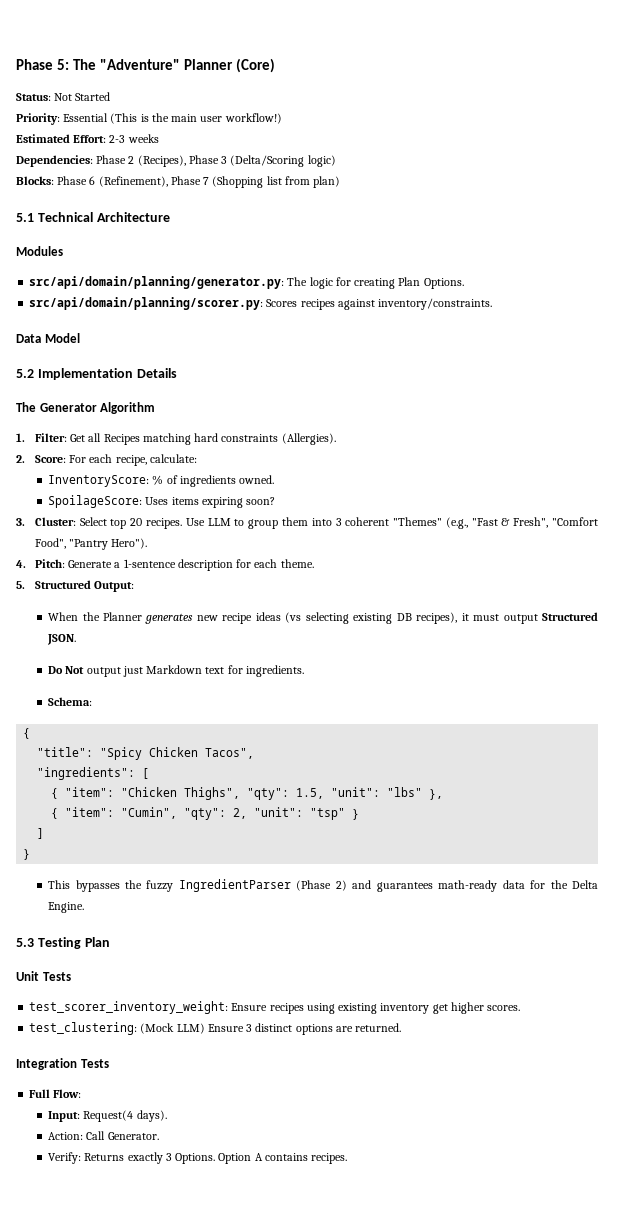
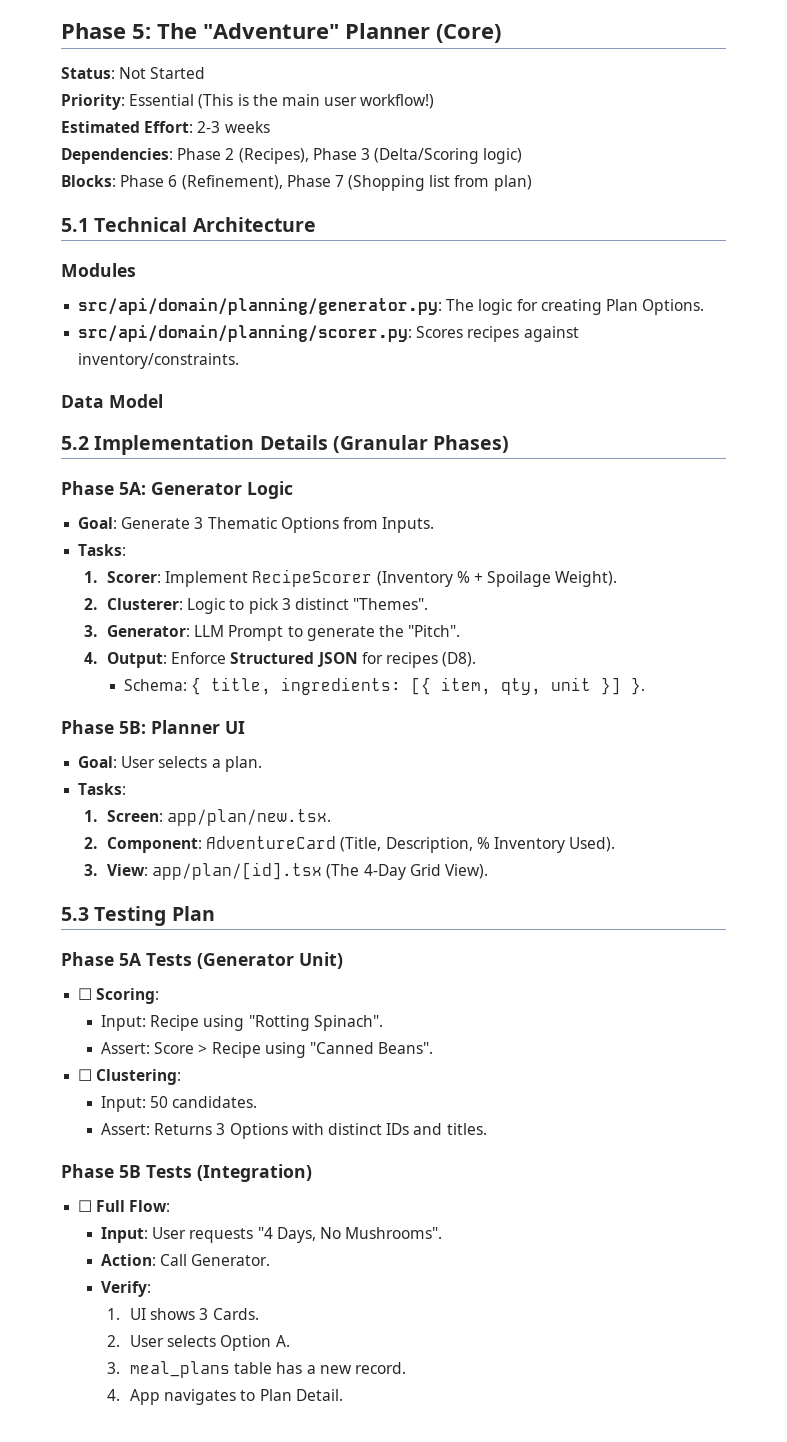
[16,402,156,414] [16,433,336,445] [16,454,197,466] [48,475,275,487] [48,495,276,508] [16,517,598,529] [34,538,148,550] [16,559,314,571] [16,580,135,592] [48,612,599,624] [47,634,77,645] [48,665,304,677] [48,697,93,706] [23,728,31,739] [37,747,255,760] [37,767,150,780] [51,787,444,800] [51,807,360,820] [37,828,45,839] [23,849,31,860] [48,879,599,892] [48,902,85,913] // The Generator Algorithm // 1. Filter: Get all Recipes matching hard constraints (Allergies). // 2. Score: For each recipe, calculate: // InventoryScore: % of ingredients owned. // SpoilageScore: Uses items expiring soon? // 3. Cluster: Select top 20 recipes. Use LLM to group them into 3 coherent "Themes" (e.g., "Fast & Fresh", "Comfort Food", "Pantry Hero"). // 4. Pitch: Generate a 1-sentence description for each theme. // 5. Structured Output: // When the Planner generates new recipe ideas (vs selecting existing DB recipes), it must output Structured JSON. // Do Not output just Markdown text for ingredients. // Schema: // { // "title": "Spicy Chicken Tacos", // "ingredients": [ // { "item": "Chicken Thighs", "qty": 1.5, "unit": "lbs" }, // { "item": "Cumin", "qty": 2, "unit": "tsp" } // ] // } // This bypasses the fuzzy IngredientParser (Phase 2) and guarantees math-ready data for the Delta Engine. -> [332,435,510,453] [61,481,293,499] [78,517,435,533] [78,544,127,556] [83,569,618,587] [83,598,429,614] [83,625,461,641] [83,652,477,668] [124,677,646,695] [61,720,245,734] [78,756,262,772] [78,783,127,795] [83,809,332,826] [83,836,616,853] [83,862,488,880] (Granular Phases) // Phase 5A: Generator Logic // Goal: Generate 3 Thematic Options from Inputs. // Tasks: // 1. Scorer: Implement RecipeScorer (Inventory % + Spoilage Weight). // 2. Clusterer: Logic to pick 3 distinct "Themes". // 3. Generator: LLM Prompt to generate the "Pitch". // 4. Output: Enforce Structured JSON for recipes (D8). // Schema: { title, ingredients: [{ item, qty, unit }] }. // Phase 5B: Planner UI // Goal: User selects a plan. // Tasks: // 1. Screen: app/plan/new.tsx. // 2. Component: AdventureCard (Title, Description, % Inventory Used). // 3. View: app/plan/[id].tsx (The 4-Day Grid View).
[16,971,71,981] [29,1001,521,1014] [29,1022,402,1035] [16,1058,109,1070] Unit Tests // test_scorer_inventory_weight: Ensure recipes using existing inventory get higher scores. // test_clustering: (Mock LLM) Ensure 3 distinct options are returned. // Integration Tests // -> [61,952,343,969] [78,988,160,1004] [101,1015,383,1031] [101,1042,434,1058] [78,1069,182,1085] [101,1096,258,1112] [101,1123,487,1139] [61,1164,312,1182] [78,1200,93,1212] Phase 5A Tests (Generator Unit) // ☐ Scoring: // Input: Recipe using "Rotting Spinach". // Assert: Score > Recipe using "Canned Beans". // ☐ Clustering: // Input: 50 candidates. // Assert: Returns 3 Options with distinct IDs and titles. // Phase 5B Tests (Integration) // ☐
[83,1110,167,1122] [48,1131,159,1140] [48,1152,347,1164] Request(4 days). // Action: Call Generator. // Verify: Returns exactly 3 Options. Option A contains recipes. -> [152,1227,443,1243] [101,1254,271,1266] [101,1281,152,1297] [106,1308,259,1320] [106,1335,290,1351] [106,1361,406,1378] [106,1389,343,1405] User requests "4 Days, No Mushrooms". // Action: Call Generator. // Verify: // 1. UI shows 3 Cards. // 2. User selects Option A. // 3. meal_plans table has a new record. // 4. App navigates to Plan Detail.

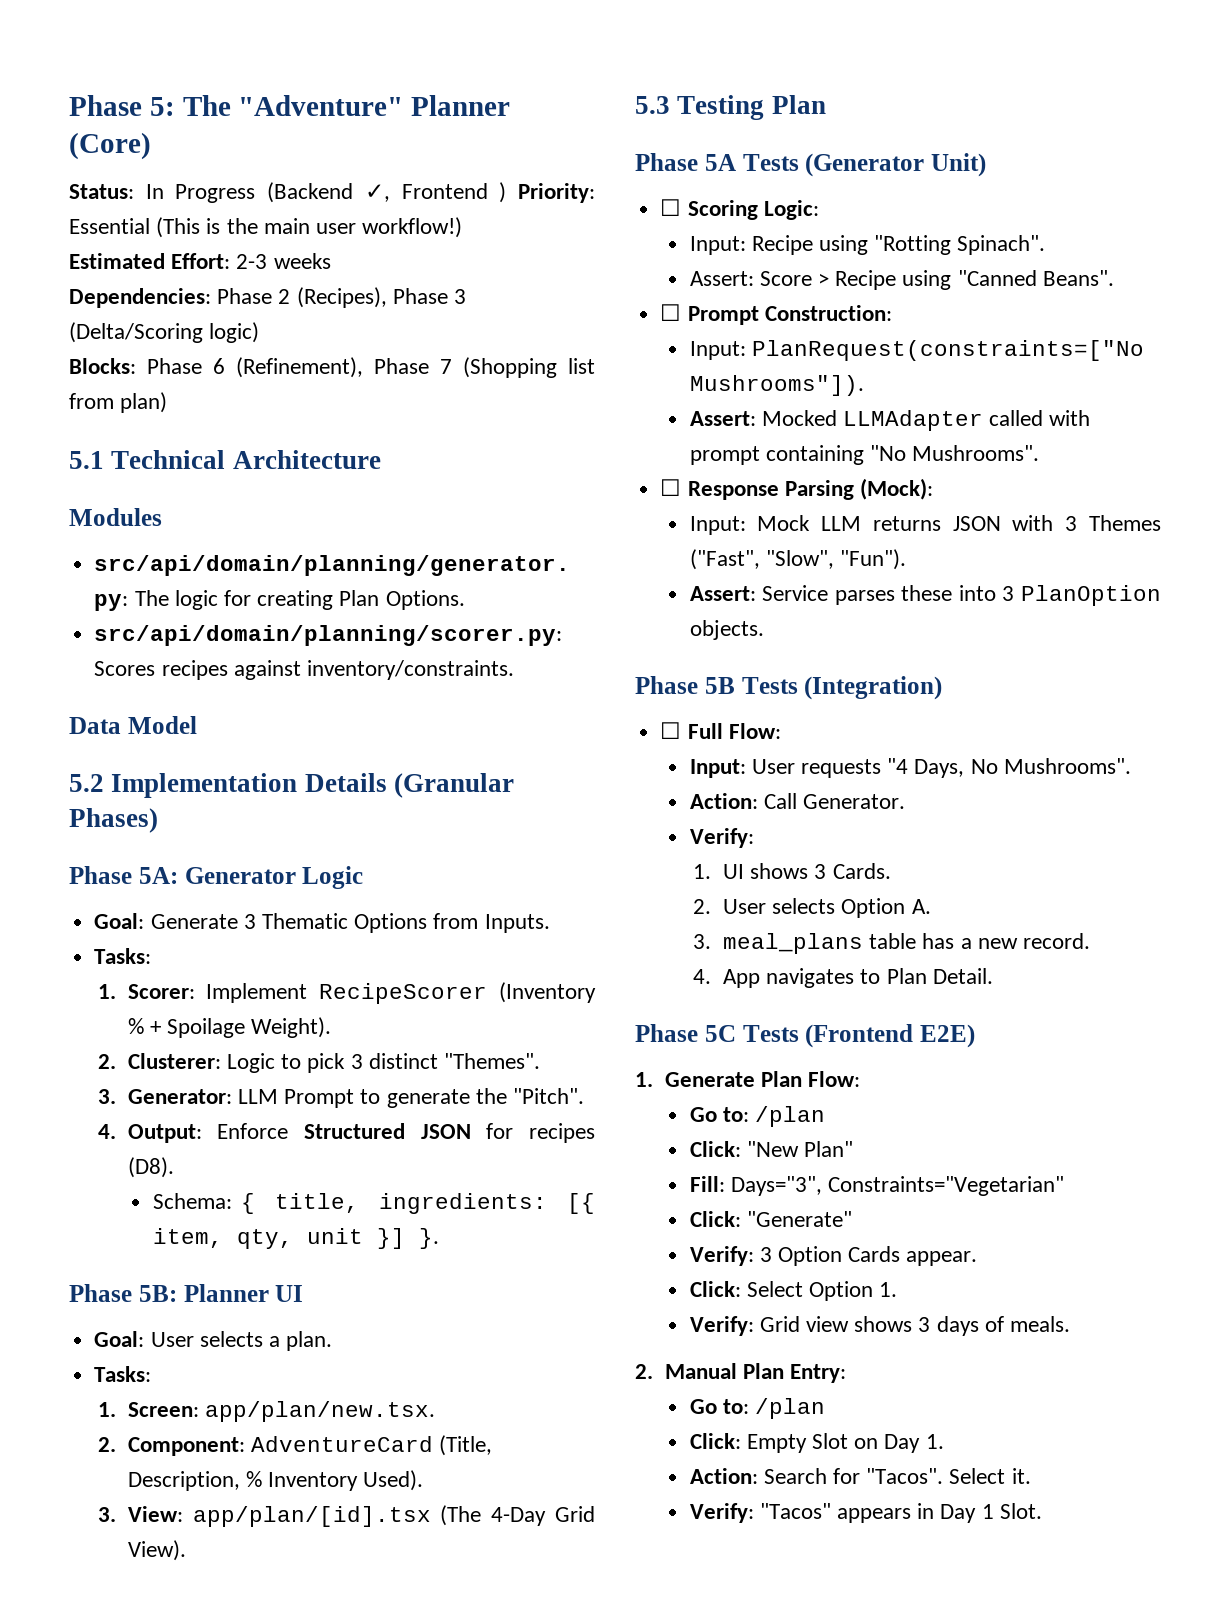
[119,67,206,79] Not Started // -> [145,182,507,203] In Progress (Backend ✓, Frontend )
[96,988,160,1004] Scoring: -> [687,200,819,220] Scoring Logic:
[96,1069,182,1085] [101,1096,258,1112] [101,1123,487,1139] Clustering: // Input: 50 candidates. // Assert: Returns 3 Options with distinct IDs and titles. -> [687,305,892,325] [689,340,1144,361] [689,375,864,396] [689,410,1091,431] [689,445,1040,465] [660,478,933,500] [689,515,1161,535] [689,549,906,570] [689,585,1161,606] [689,620,764,640] Prompt Construction: // Input: PlanRequest(constraints=["No Mushrooms"]). // Assert: Mocked LLMAdapter called with prompt containing "No Mushrooms". // ☐ Response Parsing (Mock): // Input: Mock LLM returns JSON with 3 Themes ("Fast", "Slow", "Fun"). // Assert: Service parses these into 3 PlanOption objects.
(343, 1395) none -> [635,1024,975,1048] [635,1071,860,1087] [689,1106,825,1127] [689,1141,853,1157] [689,1176,1064,1196] [689,1211,852,1227] [689,1246,978,1266] [689,1281,898,1301] [689,1316,1070,1336] [635,1363,846,1383] [689,1398,825,1419] [689,1433,944,1453] [689,1468,1031,1484] [689,1503,1042,1523] // Phase 5C Tests (Frontend E2E) // 1. Generate Plan Flow: // Go to: /plan // Click: "New Plan" // Fill: Days="3", Constraints="Vegetarian" // Click: "Generate" // Verify: 3 Option Cards appear. // Click: Select Option 1. // Verify: Grid view shows 3 days of meals. // 2. Manual Plan Entry: // Go to: /plan // Click: Empty Slot on Day 1. // Action: Search for "Tacos". Select it. // Verify: "Tacos" appears in Day 1 Slot.

